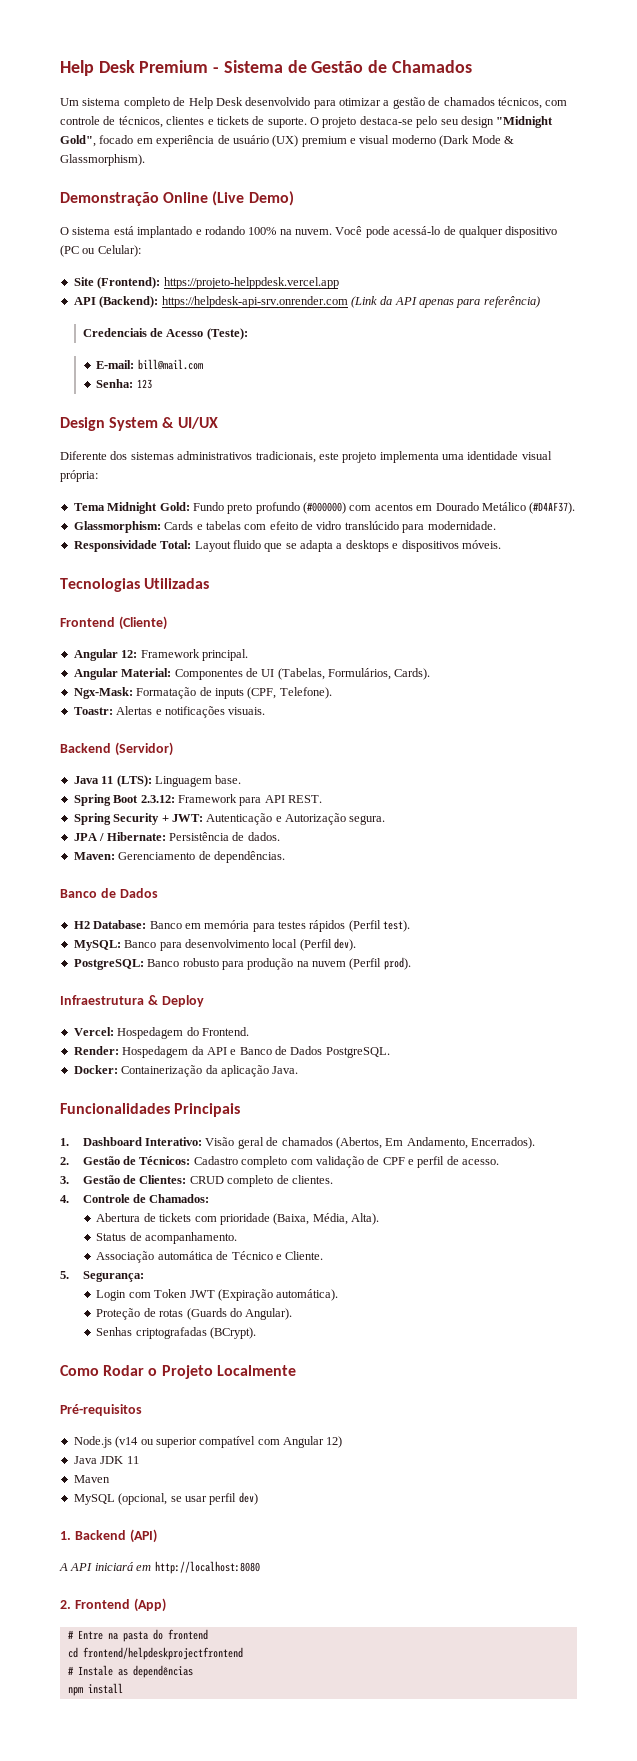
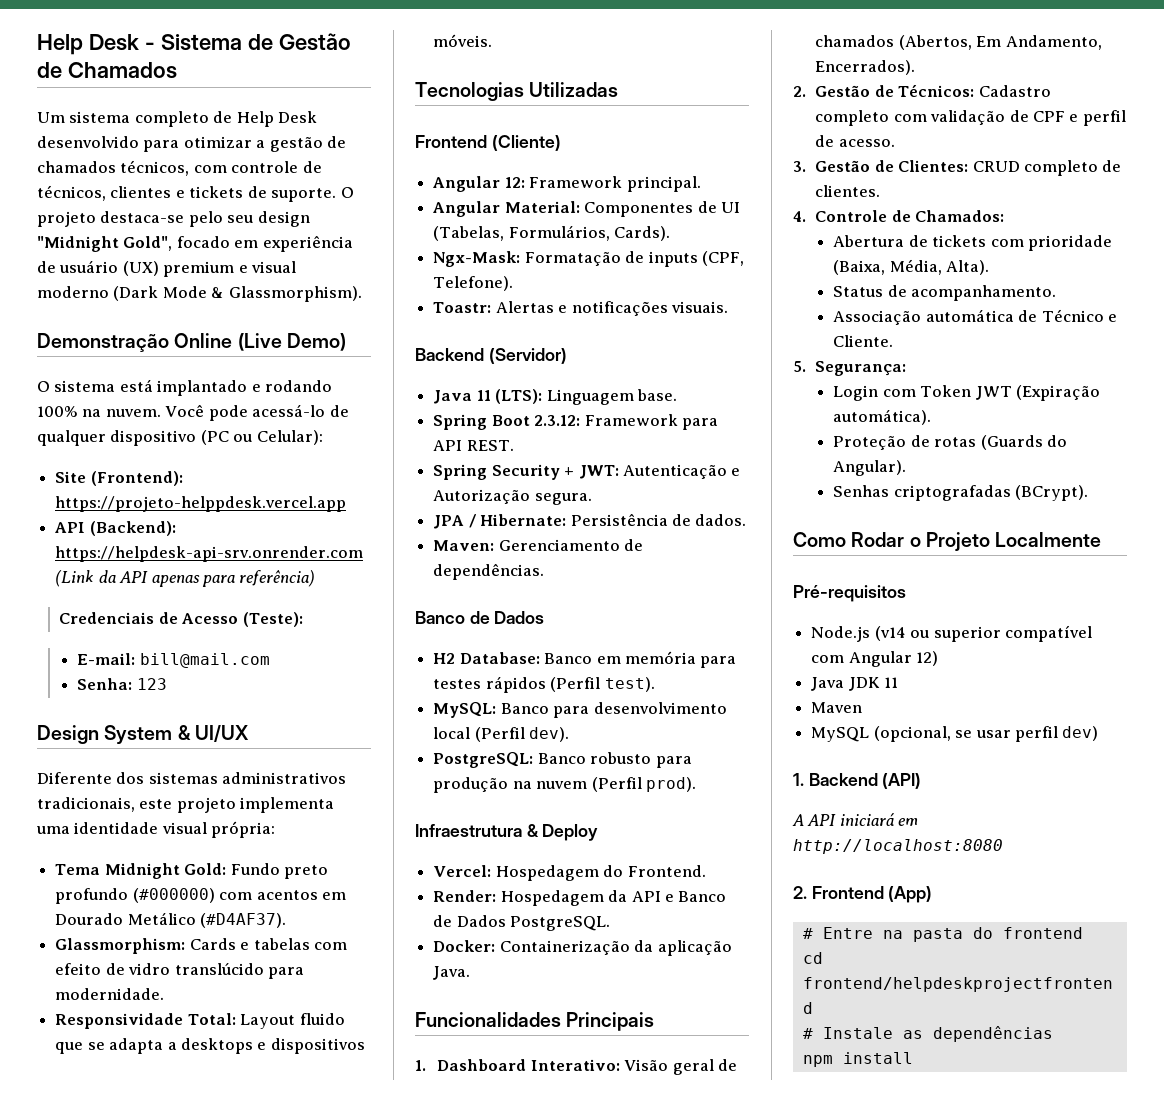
[60,60,209,76] Help Desk Premium -> [37,34,139,55] Help Desk

